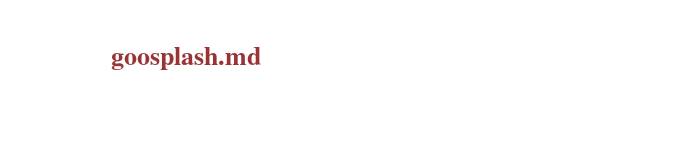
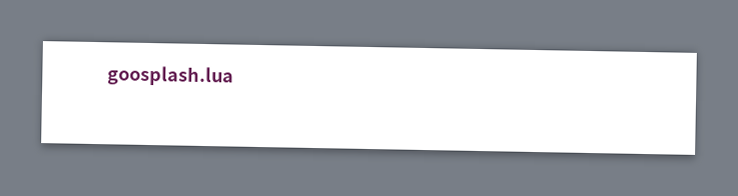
[111,47,261,70] goosplash.md -> [107,65,234,87] goosplash.lua

